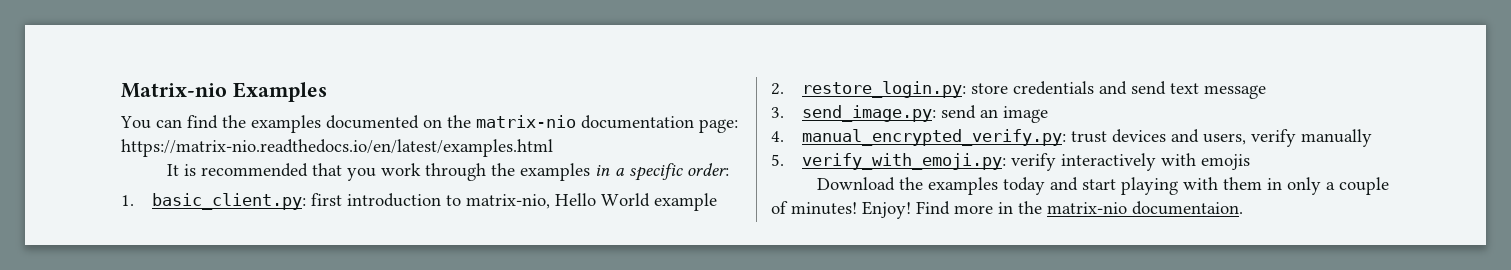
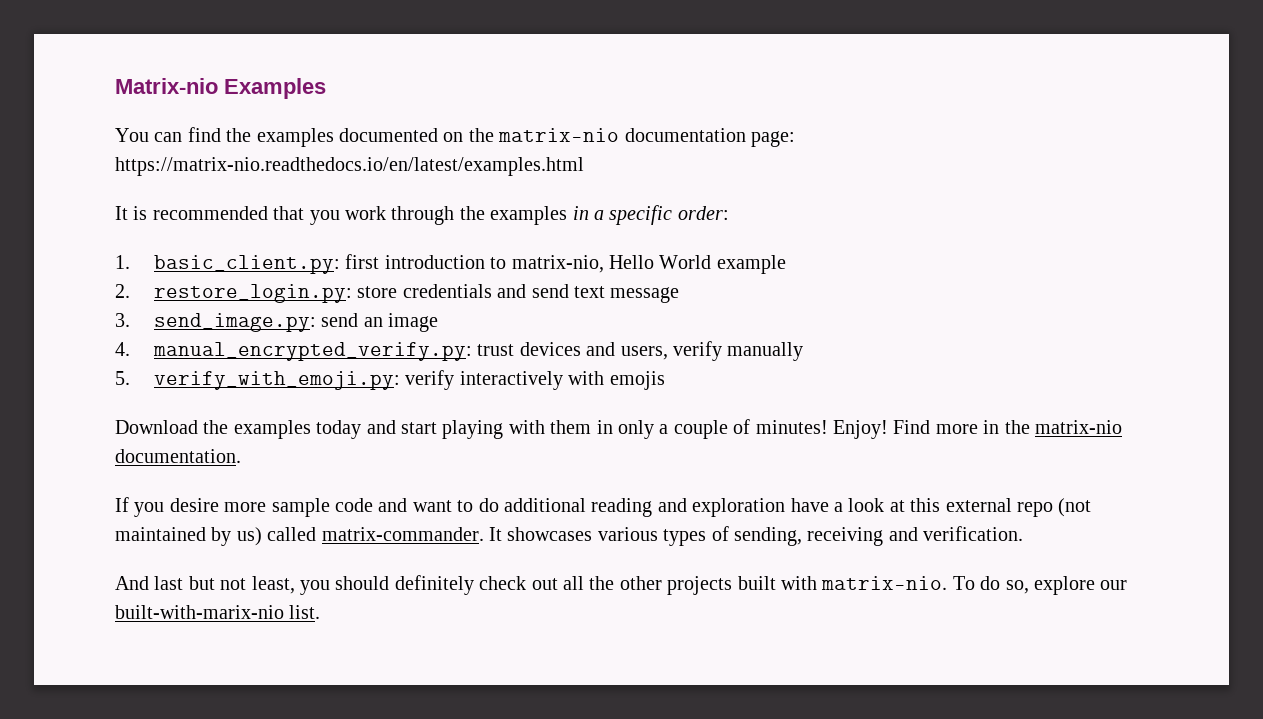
[1132,201,1243,215] documentaion. -> [115,449,241,463] [115,497,1092,517] [115,526,1024,546] [115,575,1128,595] [115,605,321,619] documentation. // If you desire more sample code and want to do additional reading and exploration have a look at this external repo (not maintained by us) called matrix-commander. It showcases various types of sending, receiving and verification. // And last but not least, you should definitely check out all the other projects built with matrix-nio. To do so, explore our built-with-marix-nio list.

